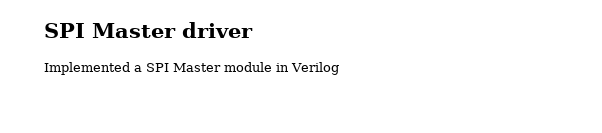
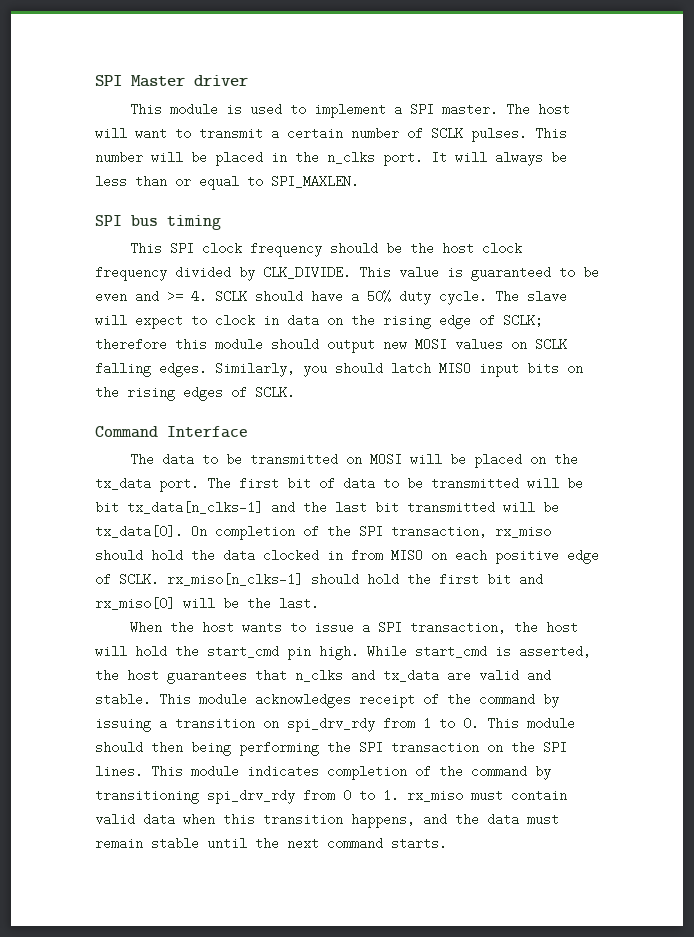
[44,62,339,75] Implemented a SPI Master module in Verilog -> [129,103,570,118] [95,127,567,142] [95,151,567,166] [95,175,359,190] [95,215,221,230] [129,242,522,257] [95,266,599,281] [95,290,567,305] [95,314,543,329] [95,338,567,353] [95,362,583,377] [95,386,295,401] [95,426,248,438] [129,453,578,468] [95,477,583,492] [95,501,559,514] [95,525,551,540] [95,549,599,564] [95,573,543,586] [95,597,319,610] [129,621,578,634] [95,645,591,660] [95,669,551,684] [95,693,559,708] [95,717,575,732] [95,741,567,756] [95,765,551,780] [95,789,567,804] [95,813,559,828] [95,837,447,850] This module is used to implement a SPI master. The host will want to transmit a certain number of SCLK pulses. This number will be placed in the n_clks port. It will always be less than or equal to SPI_MAXLEN. // SPI bus timing // This SPI clock frequency should be the host clock frequency divided by CLK_DIVIDE. This value is guaranteed to be even and >= 4. SCLK should have a 50% duty cycle. The slave will expect to clock in data on the rising edge of SCLK; therefore this module should output new MOSI values on SCLK falling edges. Similarly, you should latch MISO input bits on the rising edges of SCLK. // Command Interface // The data to be transmitted on MOSI will be placed on the tx_data port. The first bit of data to be transmitted will be bit tx_data[n_clks-1] and the last bit transmitted will be tx_data[0]. On completion of the SPI transaction, rx_miso should hold the data clocked in from MISO on each positive edge of SCLK. rx_miso[n_clks-1] should hold the first bit and rx_miso[0] will be the last. // When the host wants to issue a SPI transaction, the host will hold the start_cmd pin high. While start_cmd is asserted, the host guarantees that n_clks and tx_data are valid and stable. This module acknowledges receipt of the command by issuing a transition on spi_drv_rdy from 1 to 0. This module should then being performing the SPI transaction on the SPI lines. This module indicates completion of the command by transitioning spi_drv_rdy from 0 to 1. rx_miso must contain valid data when this transition happens, and the data must remain stable until the next command starts.

